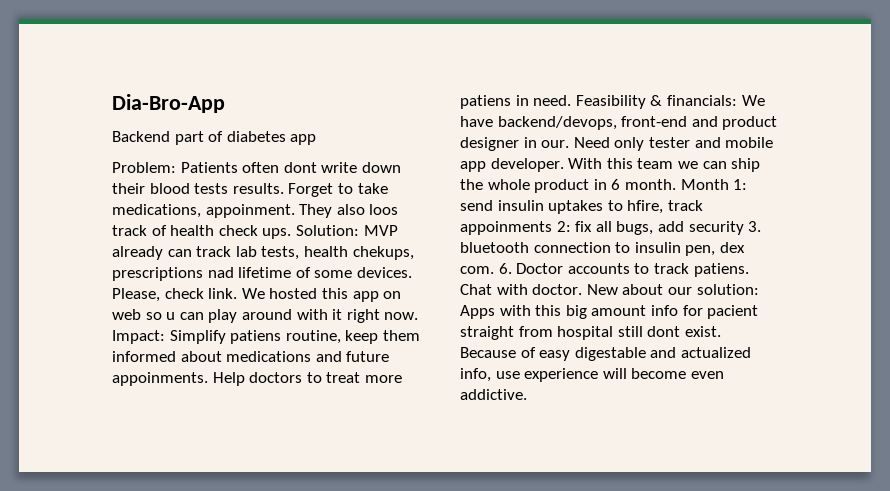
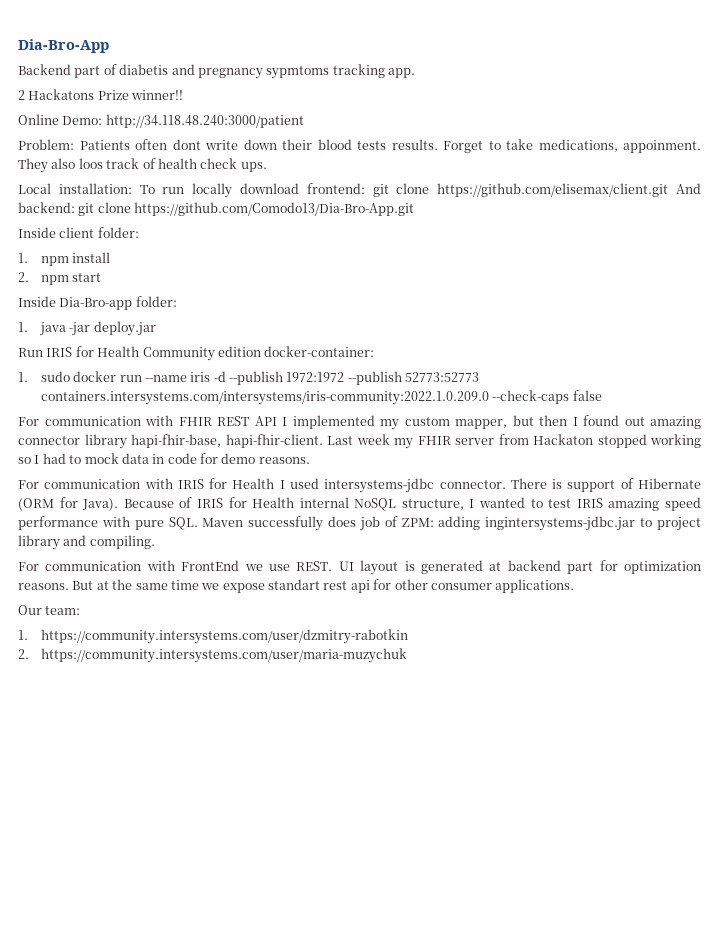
[226,131,317,145] diabetes app -> [119,64,415,79] [18,89,184,100] [18,114,304,128] diabetis and pregnancy sypmtoms tracking app. // 2 Hackatons Prize winner!! // Online Demo: http://34.118.48.240:3000/patient
[295,225,398,236] [112,246,414,260] [112,267,412,281] [112,288,402,302] [112,309,419,323] [112,330,420,344] [112,351,390,362] [112,372,402,386] [460,95,765,109] [460,116,778,130] [460,137,774,151] [460,158,761,172] [460,179,748,193] [460,200,703,214] [460,221,762,235] [460,242,745,256] [460,263,749,277] [460,284,759,295] [460,305,759,319] [460,326,721,340] [460,347,751,361] [460,368,724,382] [460,389,527,400] Solution: MVP already can track lab tests, health chekups, prescriptions nad lifetime of some devices. Please, check link. We hosted this app on web so u can play around with it right now. Impact: Simplify patiens routine, keep them informed about medications and future appoinments. Help doctors to treat more patiens in need. Feasibility & financials: We have backend/devops, front-end and product designer in our. Need only tester and mobile app developer. With this team we can ship the whole product in 6 month. Month 1: send insulin uptakes to hfire, track appoinments 2: fix all bugs, add security 3. bluetooth connection to insulin pen, dex com. 6. Doctor accounts to track patiens. Chat with doctor. New about our solution: Apps with this big amount info for pacient straight from hospital still dont exist. Because of easy digestable and actualized info, use experience will become even addictive. -> [18,183,701,198] [18,202,415,216] [18,227,139,238] [18,252,111,266] [18,272,102,285] [18,296,177,310] [18,321,156,336] [18,346,375,361] [18,371,480,385] [40,390,602,405] [18,415,701,430] [18,434,701,449] [18,453,310,464] [18,478,702,493] [18,497,701,511] [18,516,701,531] [18,535,155,550] [18,560,701,575] [18,579,575,593] [18,605,81,615] [18,629,408,644] [18,648,407,663] // Local installation: To run locally download frontend: git clone https://github.com/elisemax/client.git And backend: git clone https://github.com/Comodo13/Dia-Bro-App.git // Inside client folder: // 1. npm install // 2. npm start // Inside Dia-Bro-app folder: // 1. java -jar deploy.jar // Run IRIS for Health Community edition docker-container: // 1. sudo docker run --name iris -d --publish 1972:1972 --publish 52773:52773 containers.intersystems.com/intersystems/iris-community:2022.1.0.209.0 --check-caps false // For communication with FHIR REST API I implemented my custom mapper, but then I found out amazing connector library hapi-fhir-base, hapi-fhir-client. Last week my FHIR server from Hackaton stopped working so I had to mock data in code for demo reasons. // For communication with IRIS for Health I used intersystems-jdbc connector. There is support of Hibernate (ORM for Java). Because of IRIS for Health internal NoSQL structure, I wanted to test IRIS amazing speed performance with pure SQL. Maven successfully does job of ZPM: adding ingintersystems-jdbc.jar to project library and compiling. // For communication with FrontEnd we use REST. UI layout is generated at backend part for optimization reasons. But at the same time we expose standart rest api for other consumer applications. // Our team: // 1. https://community.intersystems.com/user/dzmitry-rabotkin // 2. https://community.intersystems.com/user/maria-muzychuk

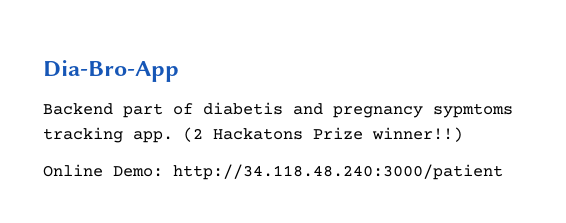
[18,90,25,100] // 2 -> [183,127,203,142] (2
[131,90,184,100] winner!! -> [372,127,463,142] winner!!)
[18,139,701,153] [18,158,267,173] [18,183,701,198] [18,202,415,216] [18,227,139,238] [18,252,111,266] [18,272,102,285] [18,296,177,310] [18,321,156,336] [18,346,375,361] [18,371,480,385] [40,390,602,405] [18,415,701,430] [18,434,701,449] [18,453,310,464] [18,478,702,493] [18,497,701,511] [18,516,701,531] [18,535,155,550] [18,560,701,575] [18,579,575,593] [18,605,81,615] [18,629,408,644] [18,648,407,663] // Problem: Patients often dont write down their blood tests results. Forget to take medications, appoinment. They also loos track of health check ups. // Local installation: To run locally download frontend: git clone https://github.com/elisemax/client.git And backend: git clone https://github.com/Comodo13/Dia-Bro-App.git // Inside client folder: // 1. npm install // 2. npm start // Inside Dia-Bro-app folder: // 1. java -jar deploy.jar // Run IRIS for Health Community edition docker-container: // 1. sudo docker run --name iris -d --publish 1972:1972 --publish 52773:52773 containers.intersystems.com/intersystems/iris-community:2022.1.0.209.0 --check-caps false // For communication with FHIR REST API I implemented my custom mapper, but then I found out amazing connector library hapi-fhir-base, hapi-fhir-client. Last week my FHIR server from Hackaton stopped working so I had to mock data in code for demo reasons. // For communication with IRIS for Health I used intersystems-jdbc connector. There is support of Hibernate (ORM for Java). Because of IRIS for Health internal NoSQL structure, I wanted to test IRIS amazing speed performance with pure SQL. Maven successfully does job of ZPM: adding ingintersystems-jdbc.jar to project library and compiling. // For communication with FrontEnd we use REST. UI layout is generated at backend part for optimization reasons. But at the same time we expose standart rest api for other consumer applications. // Our team: // 1. https://community.intersystems.com/user/dzmitry-rabotkin // 2. https://community.intersystems.com/user/maria-muzychuk -> (503, 172) none

